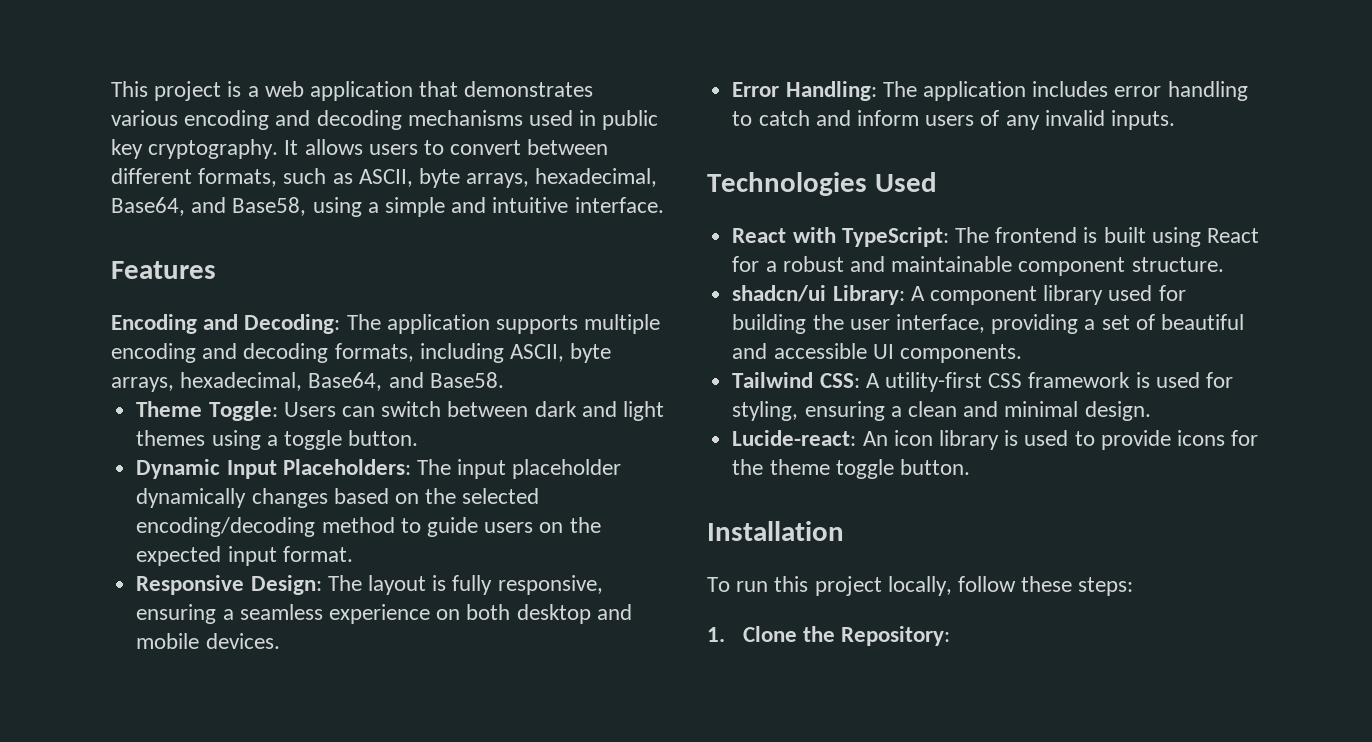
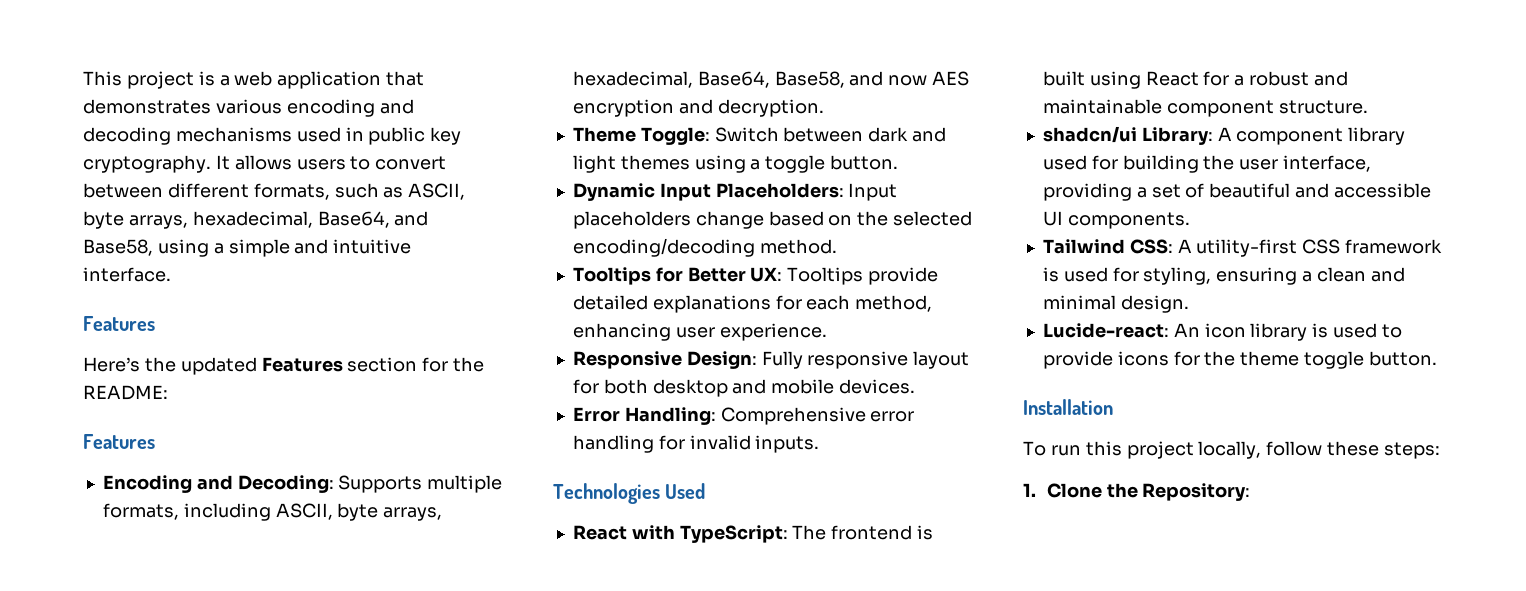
[111,314,661,334] [111,343,329,363] Encoding and Decoding: The application supports multiple encoding and decoding -> [83,357,485,375] [83,385,168,400] [83,434,155,449] [102,475,503,493] Here’s the updated Features section for the README: // Features // Encoding and Decoding: Supports multiple
[388,372,504,388] and Base58. -> [774,71,970,88] [572,99,824,117] Base58, and now AES encryption and decryption.
[283,401,442,417] Users can switch -> [714,127,779,142] Switch
[416,459,622,479] [136,488,328,508] The input placeholder dynamically changes -> [848,183,898,201] [572,211,764,229] Input placeholders change
[321,517,601,537] [136,546,353,566] [136,575,603,595] [136,604,461,624] method to guide users on the expected input format. // Responsive Design: The layout is fully responsive, ensuring a seamless experience on -> [759,239,837,254] [572,267,939,285] [572,295,933,313] [572,323,827,341] [572,351,970,369] [572,379,599,394] method. // Tooltips for Better UX: Tooltips provide detailed explanations for each method, enhancing user experience. // Responsive Design: Fully responsive layout for
[882,81,1248,101] [732,110,1040,130] The application includes error handling to catch and inform users of any -> [720,407,915,425] [572,435,685,453] Comprehensive error handling for

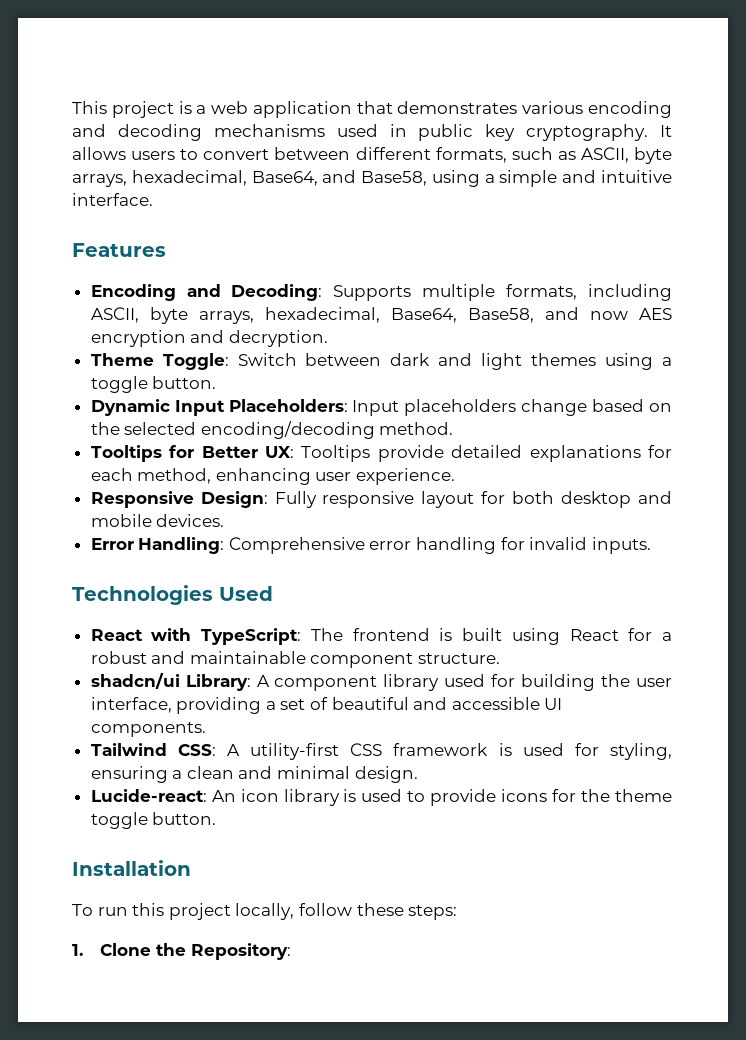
[83,357,485,375] [83,385,168,400] [83,434,155,449] // Here’s the updated Features section for the README: // Features -> (166, 250) none

